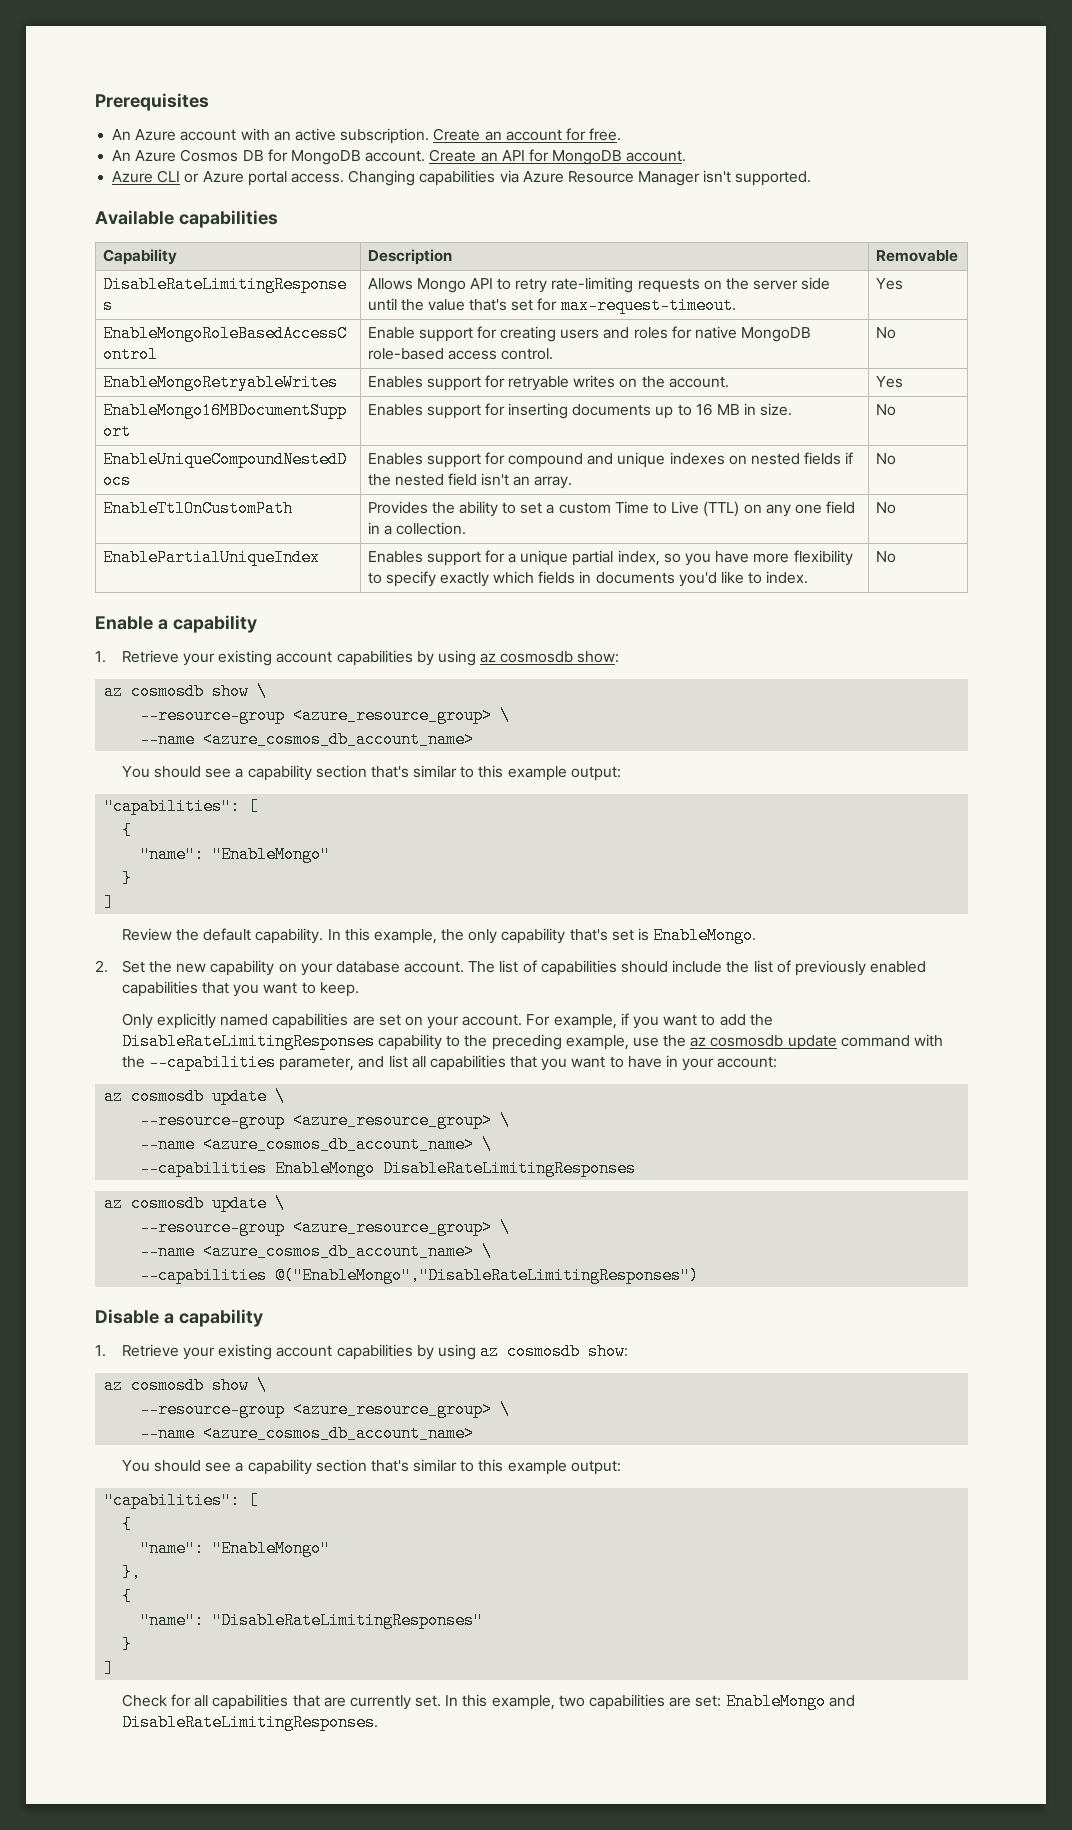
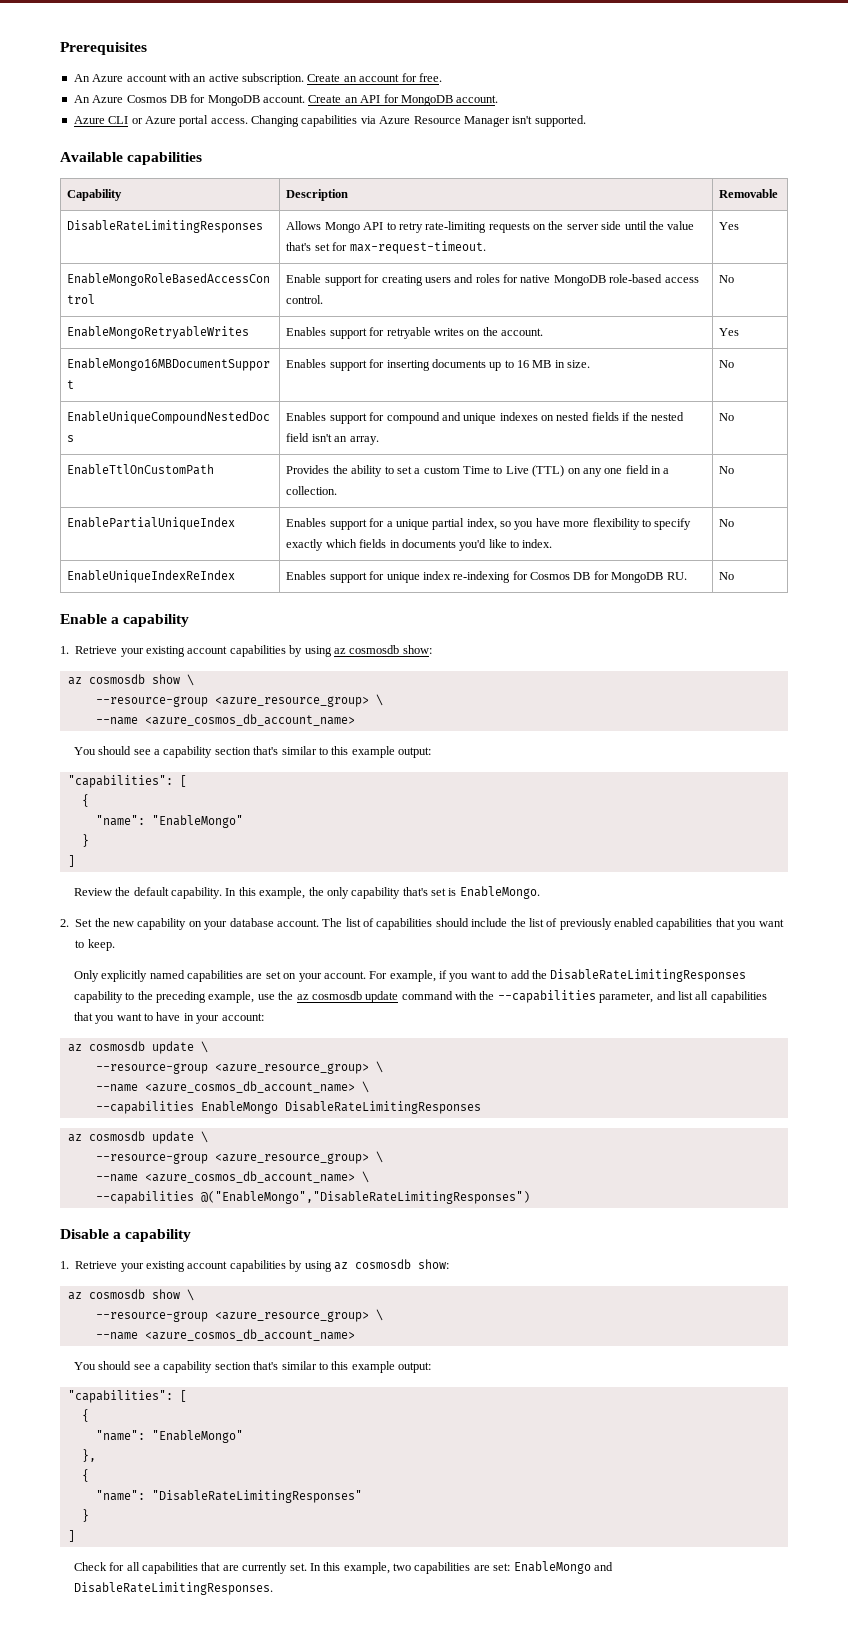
(896, 557) none -> [67,570,236,583] [286,571,687,583] [719,572,735,580] // EnableUniqueIndexReIndex | Enables support for unique index re-indexing for Cosmos DB for MongoDB RU. | No

